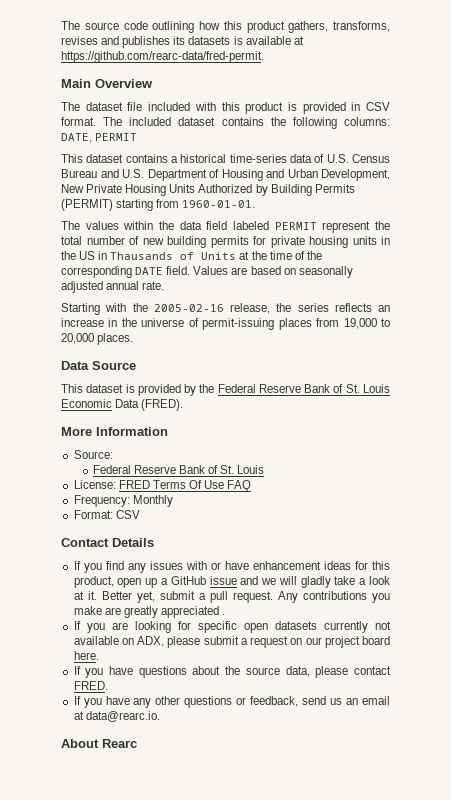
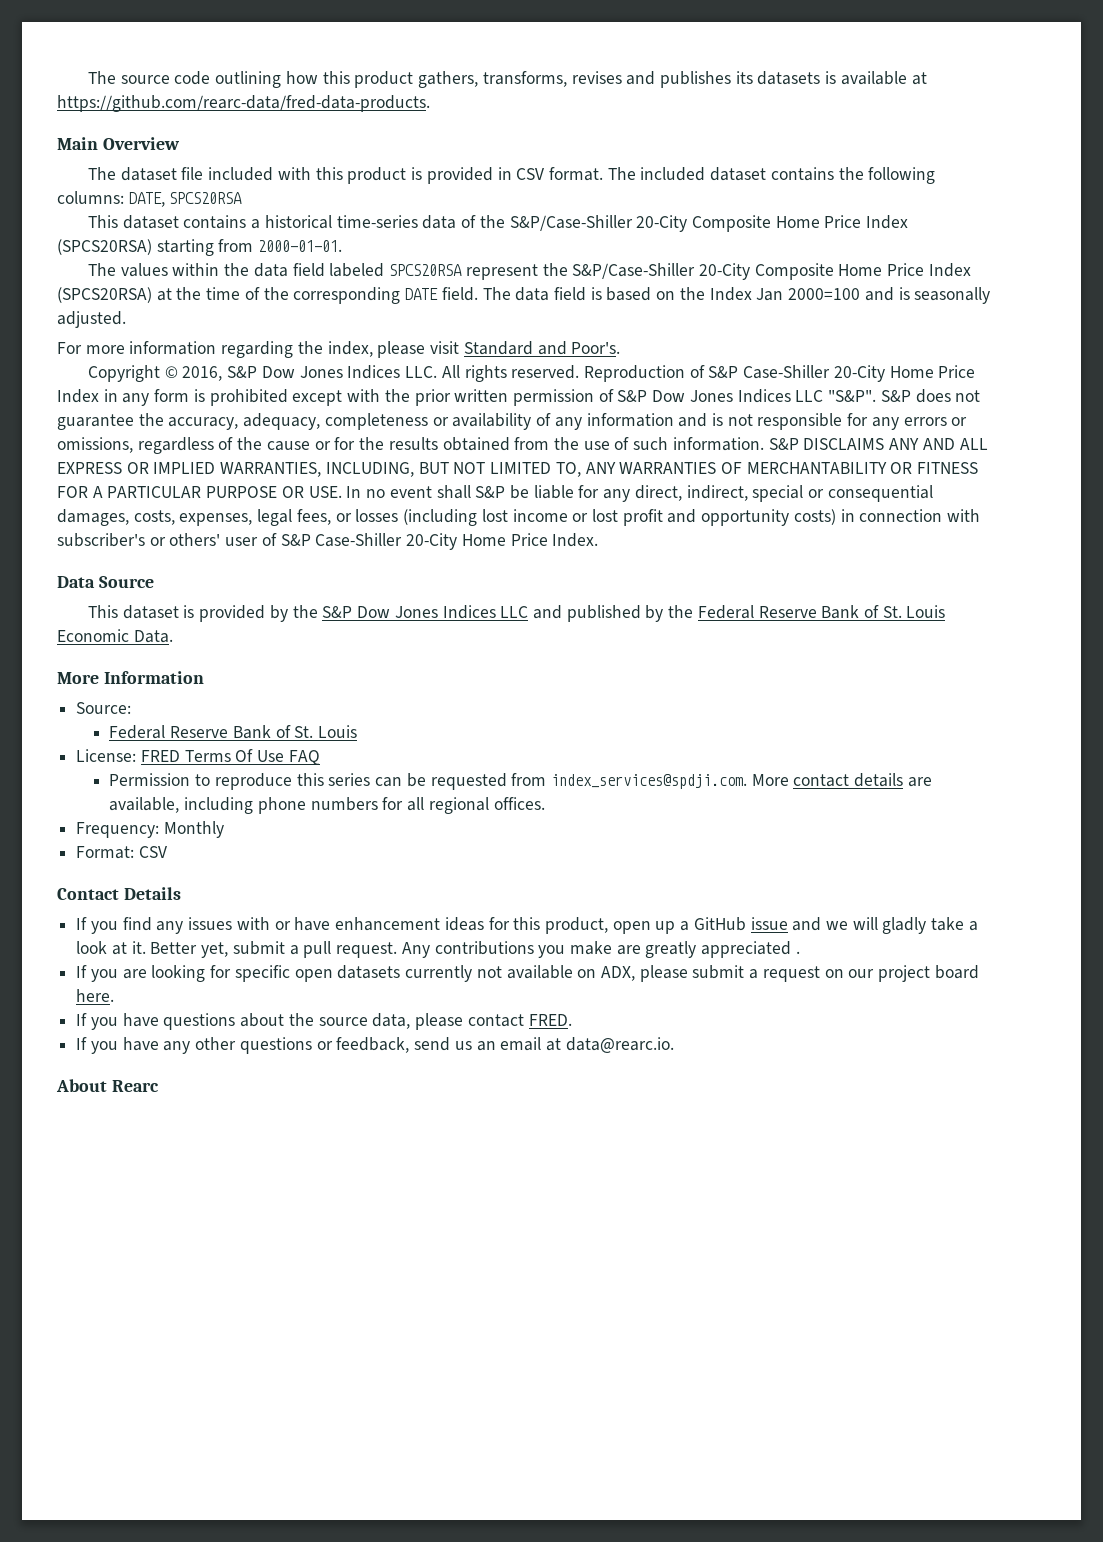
[61,51,264,63] https://github.com/rearc-data/fred-permit. -> [57,95,430,112] https://github.com/rearc-data/fred-data-products.
[95,133,138,141] PERMIT -> [169,192,243,204] SPCS20RSA
[326,154,390,163] [61,169,390,181] [61,184,355,196] [61,199,113,211] U.S. Census Bureau and U.S. Department of Housing and Urban Development, New Private Housing Units Authorized by Building Permits (PERMIT) -> [479,215,909,232] [57,239,152,255] the S&P/Case-Shiller 20-City Composite Home Price Index (SPCS20RSA)
[182,200,256,208] 1960-01-01. -> [258,240,343,252] 2000-01-01.
[274,222,317,230] PERMIT -> [389,264,463,276] SPCS20RSA
[61,236,390,248] [61,251,237,260] total number of new building permits for private housing units in the US in Thausands of Units -> [572,263,971,280] [57,287,152,303] S&P/Case-Shiller 20-City Composite Home Price Index (SPCS20RSA)
[193,266,353,278] [61,281,165,293] [61,303,390,315] [61,318,391,330] [61,333,134,345] Values are based on seasonally adjusted annual rate. // Starting with the 2005-02-16 release, the series reflects an increase in the universe of permit-issuing places from 19,000 to 20,000 places. -> [482,287,991,304] [57,311,126,328] [57,341,621,358] [87,365,976,382] [57,389,981,406] [57,413,968,430] [57,437,988,454] [57,462,979,477] [57,485,933,502] [57,509,981,526] [57,533,599,550] The data field is based on the Index Jan 2000=100 and is seasonally adjusted. // For more information regarding the index, please visit Standard and Poor's. // Copyright © 2016, S&P Dow Jones Indices LLC. All rights reserved. Reproduction of S&P Case-Shiller 20-City Home Price Index in any form is prohibited except with the prior written permission of S&P Dow Jones Indices LLC "S&P". S&P does not guarantee the accuracy, adequacy, completeness or availability of any information and is not responsible for any errors or omissions, regardless of the cause or for the results obtained from the use of such information. S&P DISCLAIMS ANY AND ALL EXPRESS OR IMPLIED WARRANTIES, INCLUDING, BUT NOT LIMITED TO, ANY WARRANTIES OF MERCHANTABILITY OR FITNESS FOR A PARTICULAR PURPOSE OR USE. In no event shall S&P be liable for any direct, indirect, special or consequential damages, costs, expenses, legal fees, or losses (including lost income or lost profit and opportunity costs) in connection with subscriber's or others' user of S&P Case-Shiller 20-City Home Price Index.
(215, 388) none -> [322,605,694,622] S&P Dow Jones Indices LLC and published by the
[115,399,184,411] Data (FRED). -> [133,630,173,643] Data.
(252, 486) none -> [109,773,932,790] [109,797,545,814] // Permission to reproduce this series can be requested from index_services@spdji.com. More contact details are available, including phone numbers for all regional offices.

